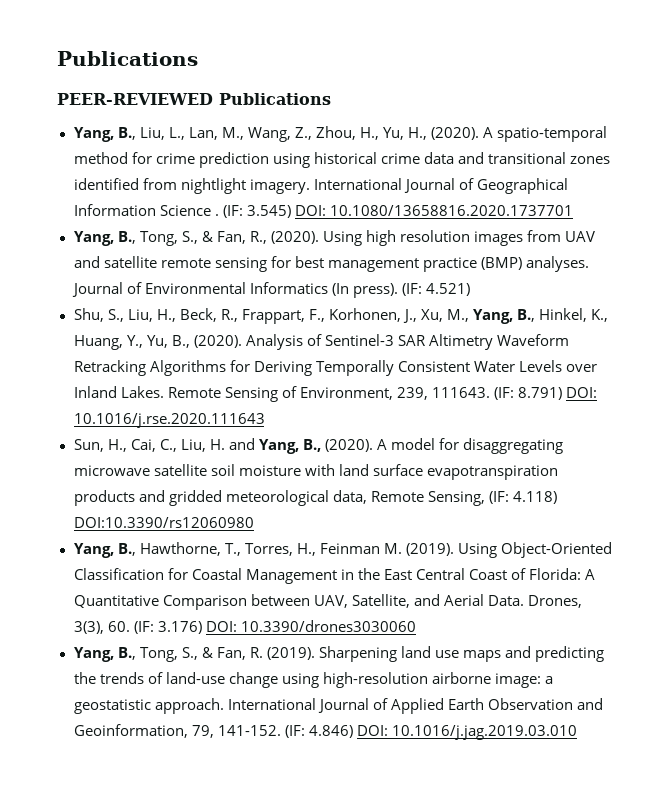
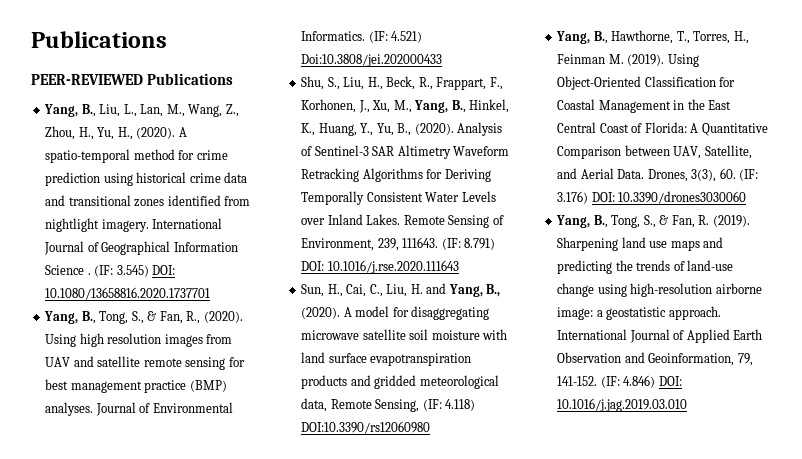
[249,282,398,298] Informatics (In press). -> [301,31,366,41] Informatics.
(470, 289) none -> [301,54,443,67] Doi:10.3808/jei.202000433

